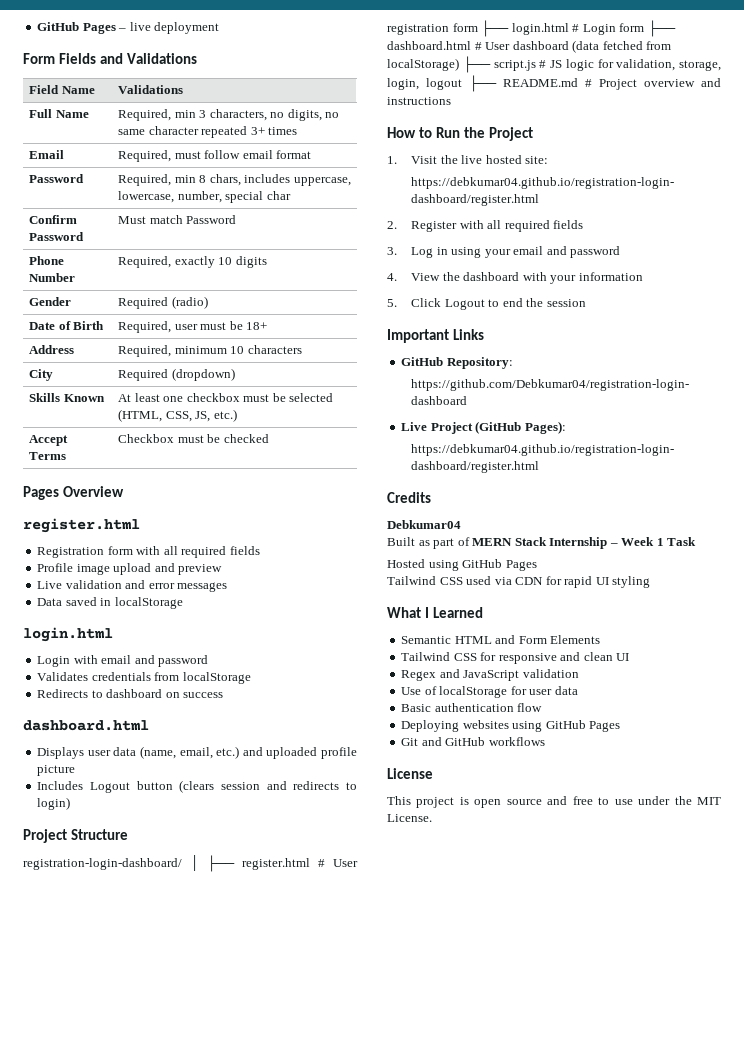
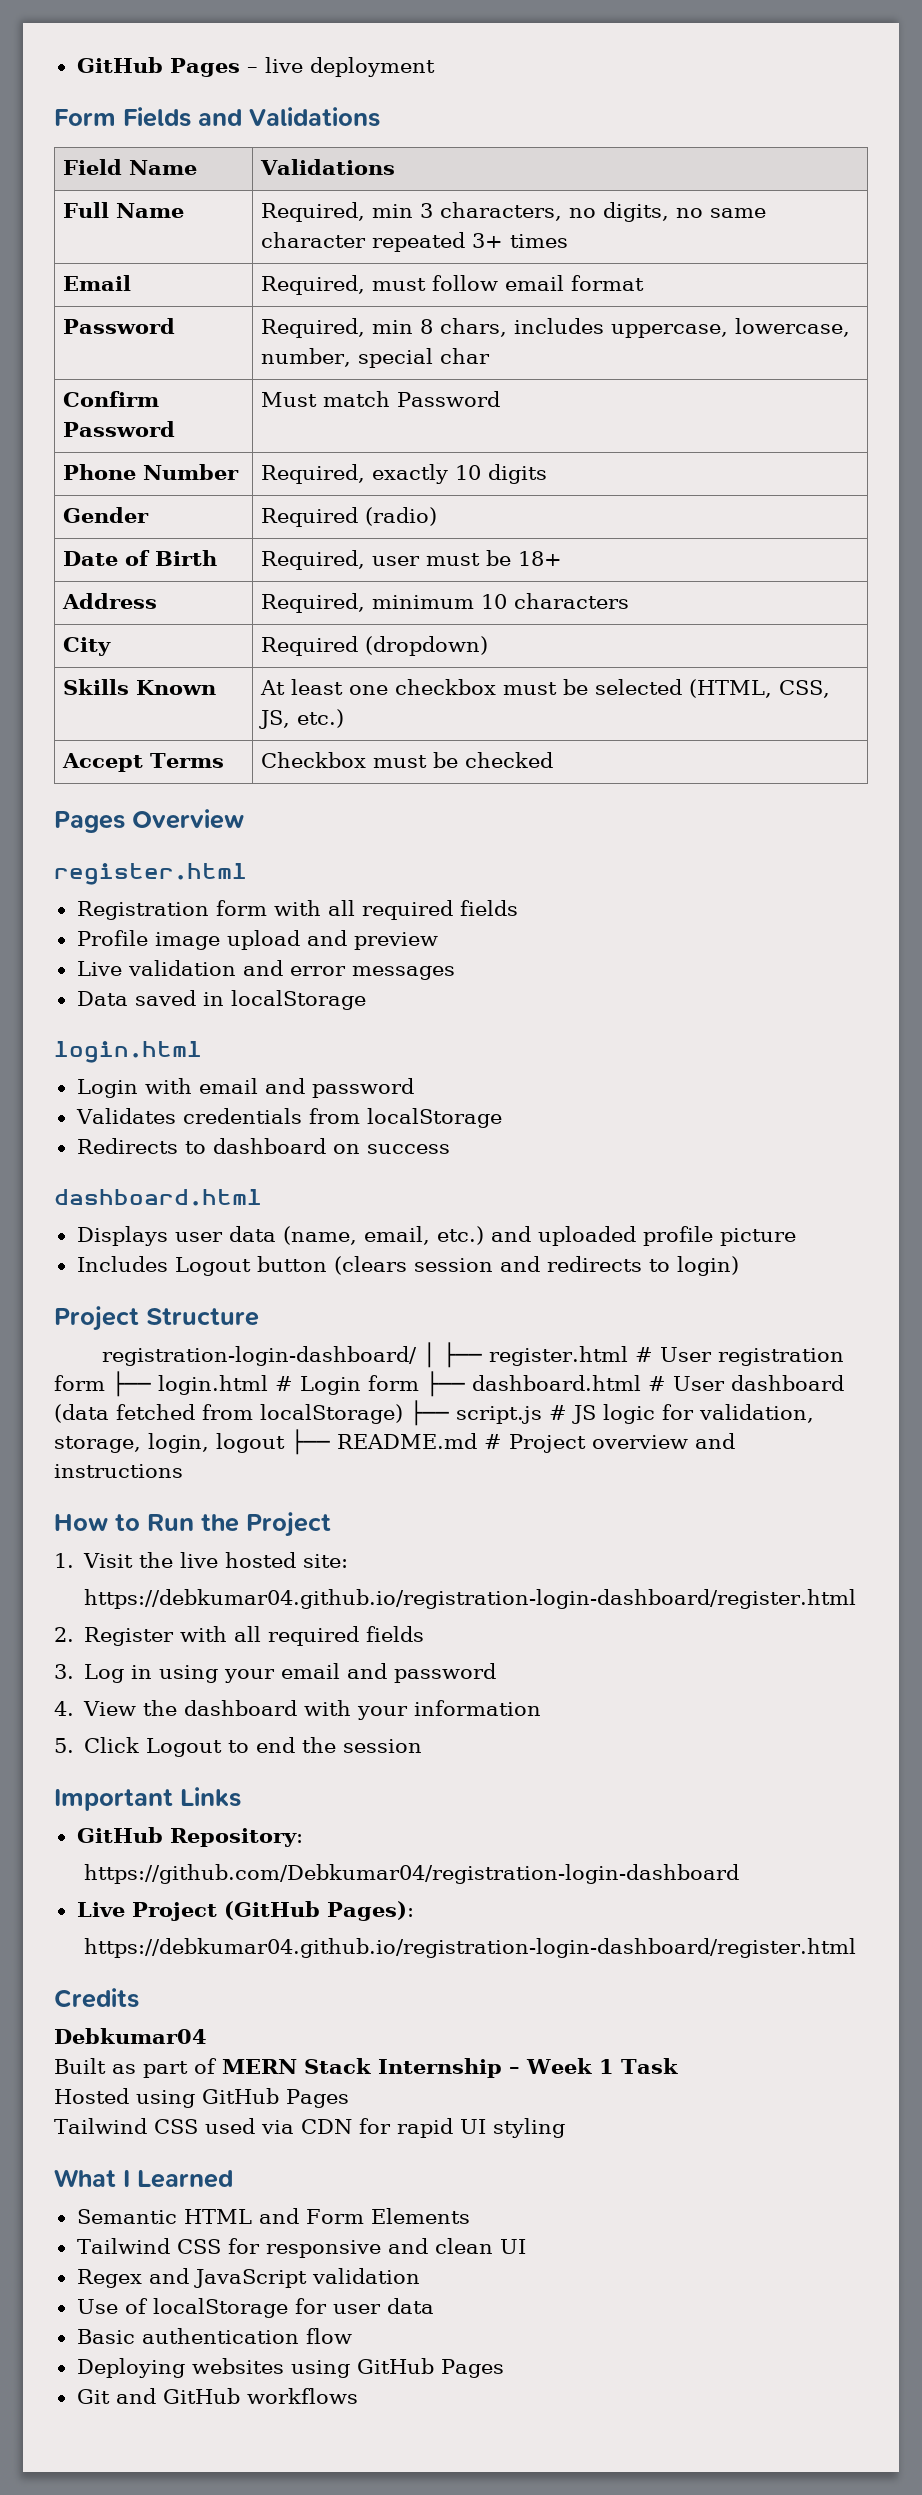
[387,768,433,779] [387,796,721,808] [387,814,432,822] // License // This project is open source and free to use under the MIT License. -> (358, 2396) none

